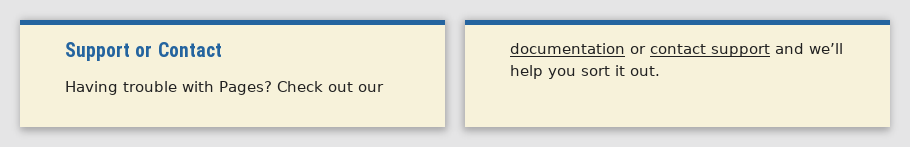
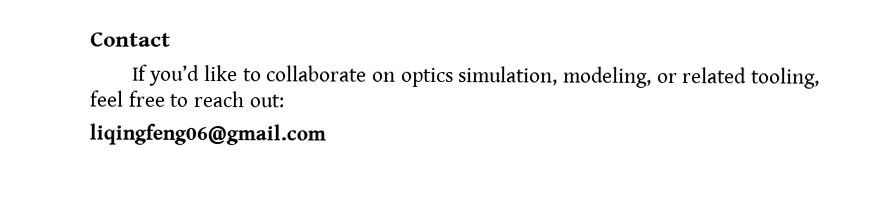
[65,42,153,61] Support or -> (90, 39) none
[65,81,384,95] [510,43,843,57] [510,65,660,79] Having trouble with Pages? Check out our documentation or contact support and we’ll help you sort it out. -> [131,64,821,89] [89,90,285,108] [89,123,326,146] If you’d like to collaborate on optics simulation, modeling, or related tooling, feel free to reach out: // liqingfeng06@gmail.com

